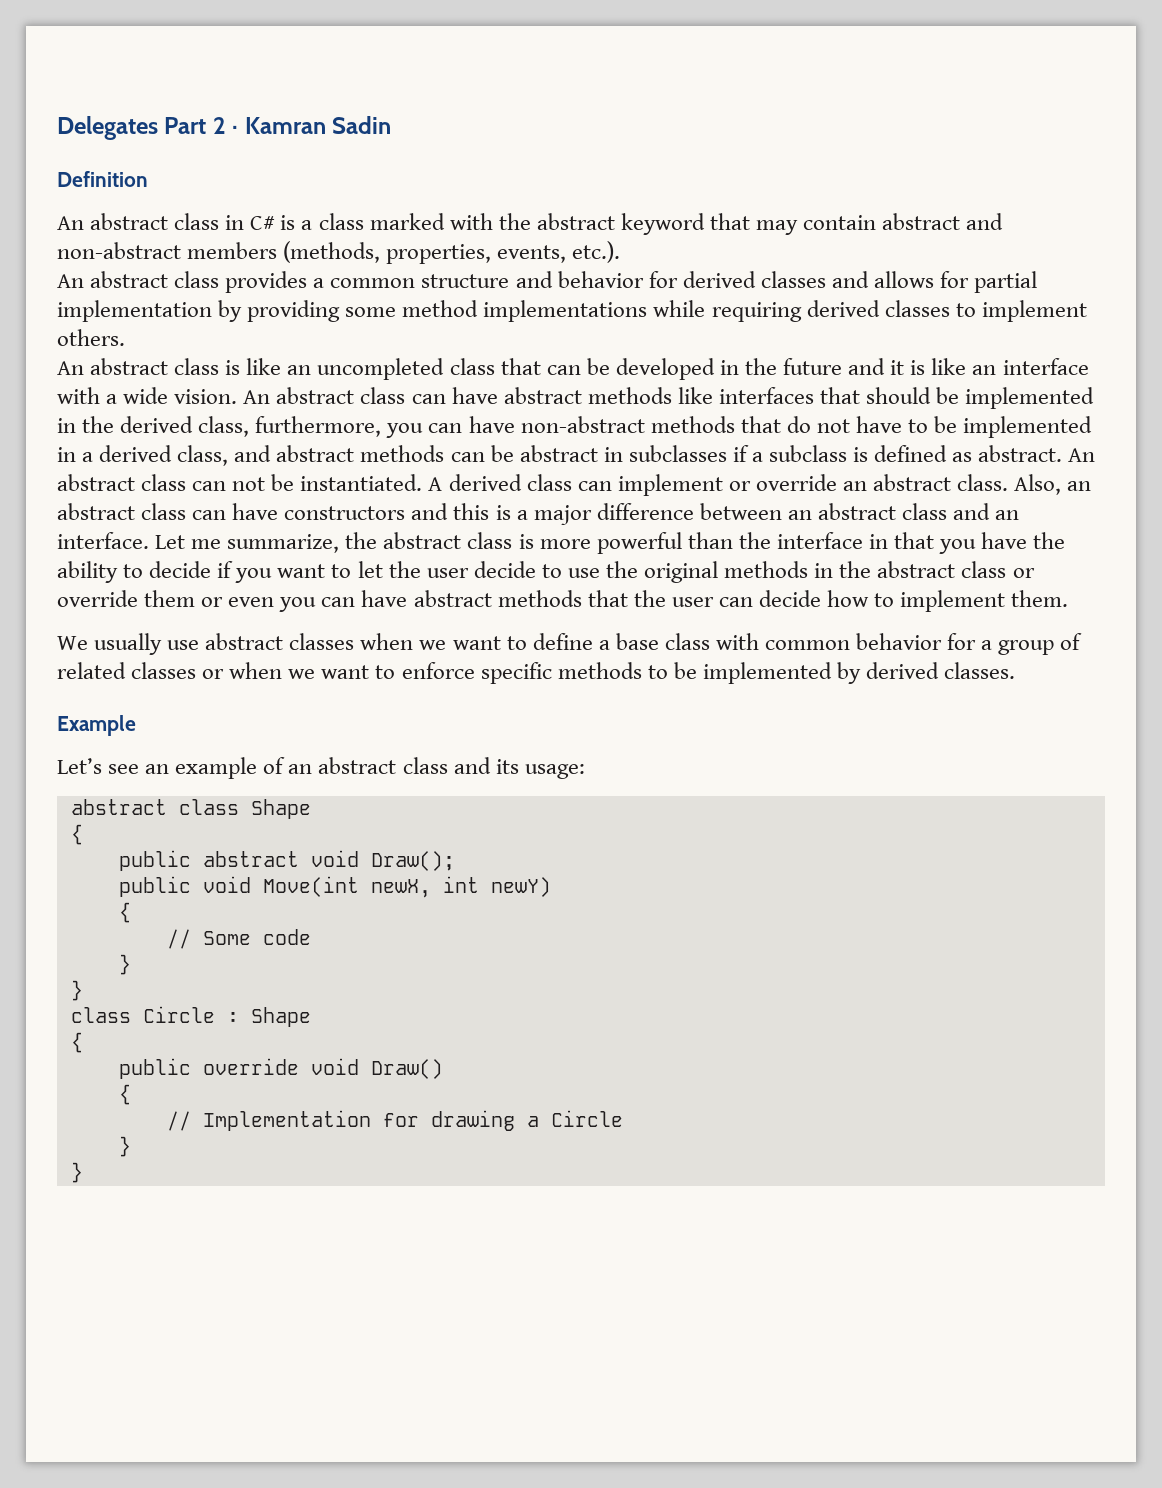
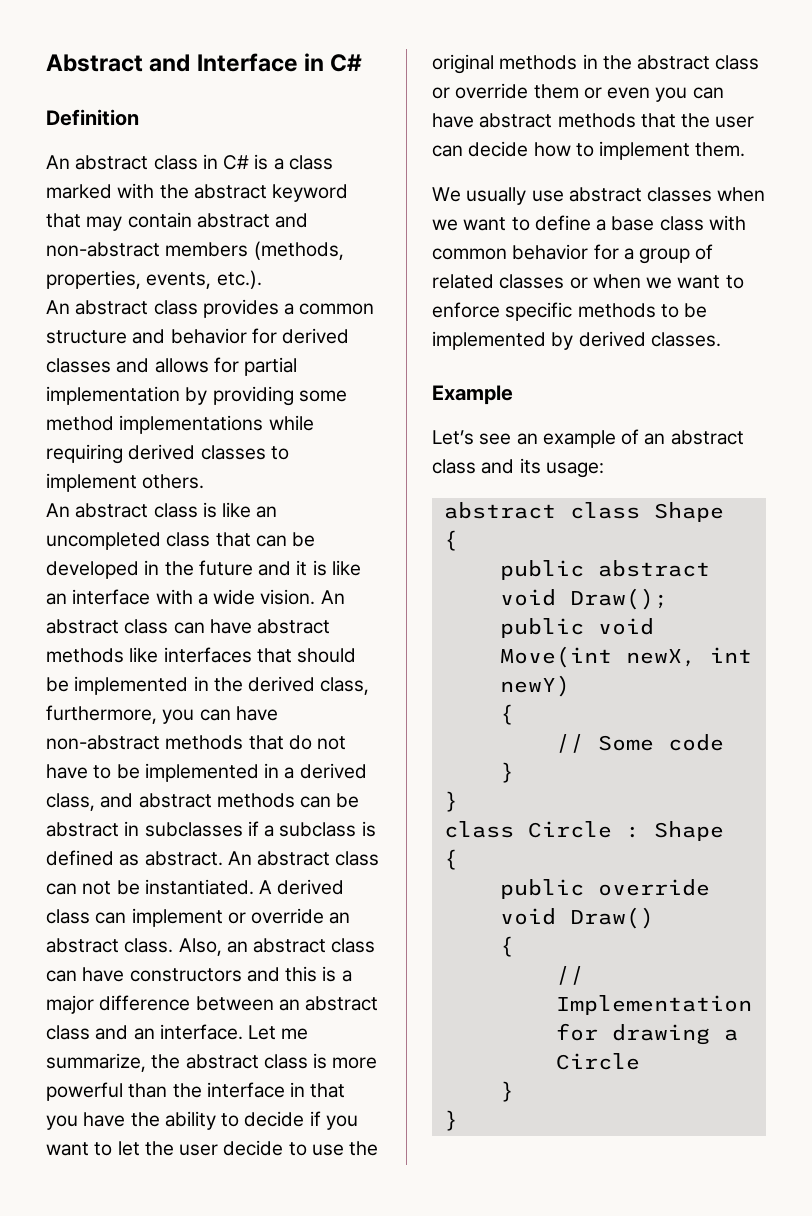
[57,116,392,140] Delegates Part 2 · Kamran Sadin -> [46,53,363,72] Abstract and Interface in C#

